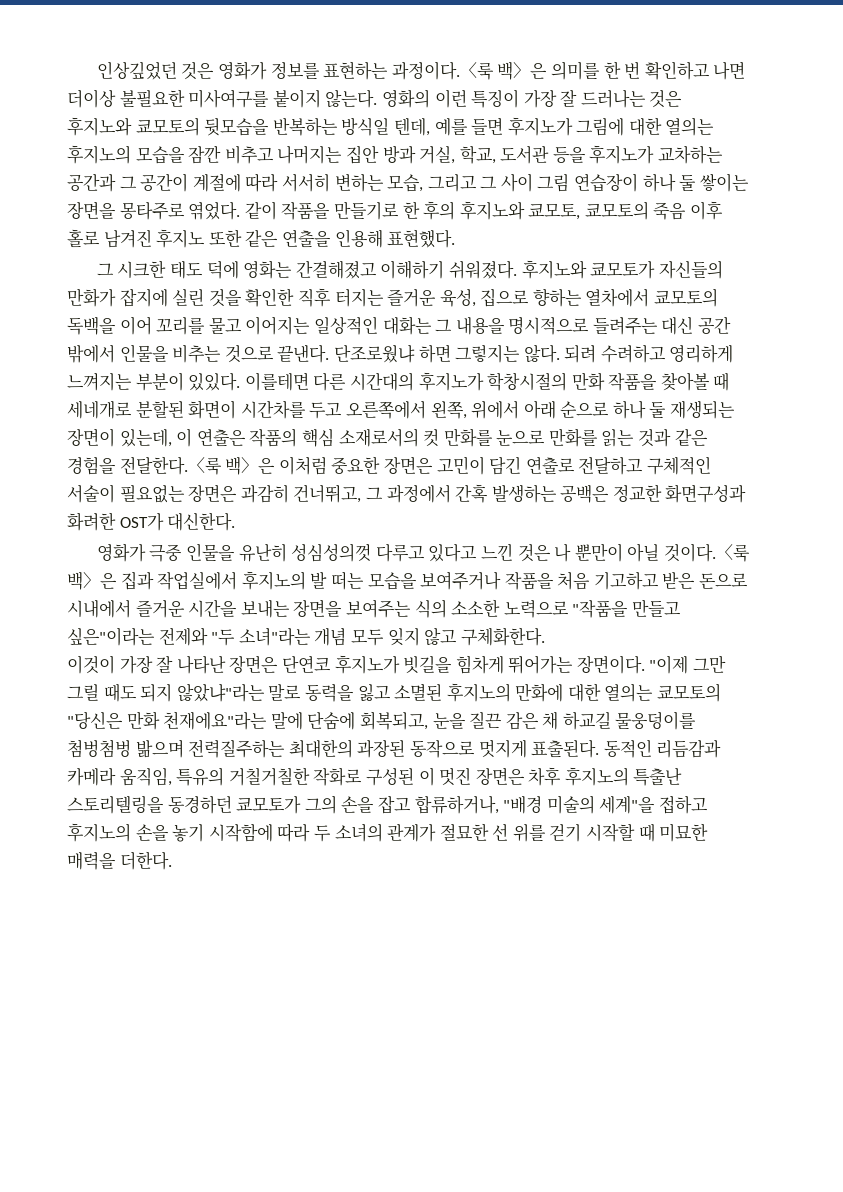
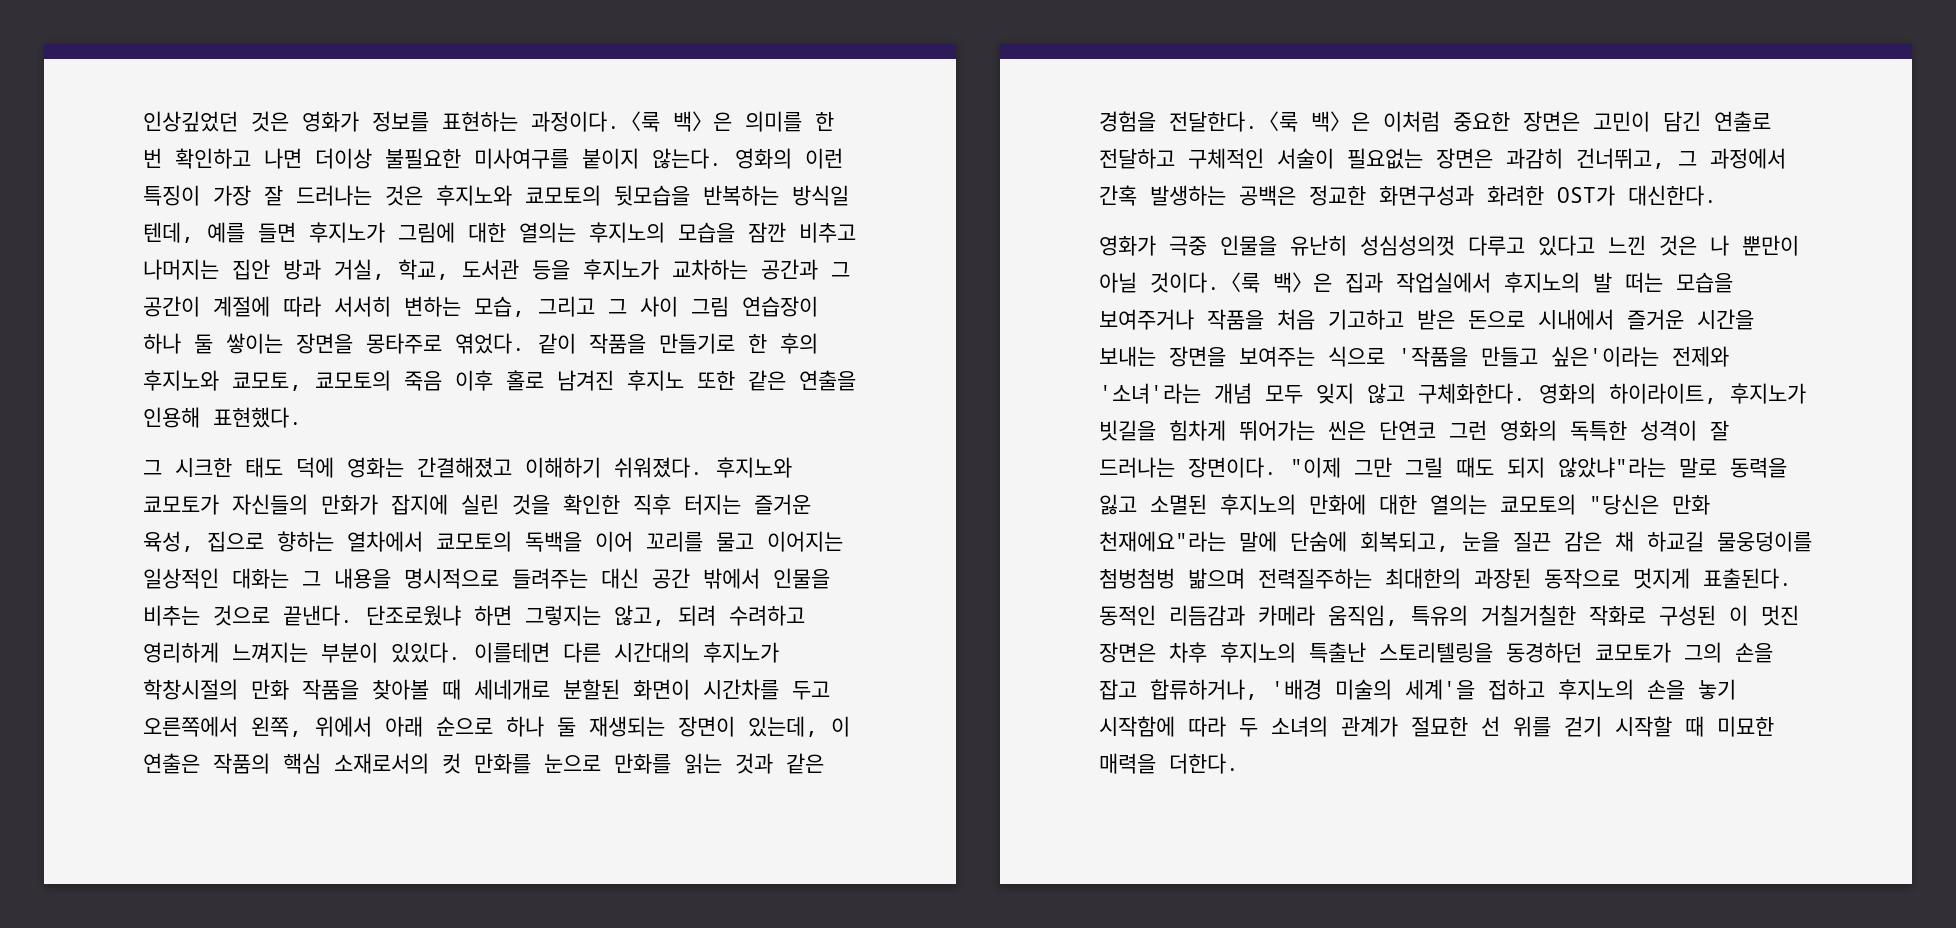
[523,344,560,363] 않다. -> [614,605,665,626] 않고,
[414,599,681,618] [67,627,311,646] 식의 소소한 노력으로 "작품을 만들고 싶은"이라는 전제와 "두 소녀"라는 -> [1328,346,1729,367] [1099,383,1201,404] 식으로 '작품을 만들고 싶은'이라는 전제와 '소녀'라는
[67,655,574,674] // 이것이 가장 잘 나타난 장면은 단연코 후지노가 빗길을 힘차게 뛰어가는 -> [1539,383,1806,404] [1099,420,1729,441] [1099,457,1175,478] 영화의 하이라이트, 후지노가 빗길을 힘차게 뛰어가는 씬은 단연코 그런 영화의 독특한 성격이 잘 드러나는
[503,795,656,814] "배경 미술의 세계"을 -> [1271,679,1475,700] '배경 미술의 세계'을

